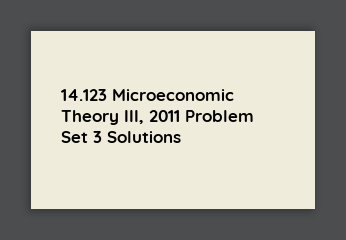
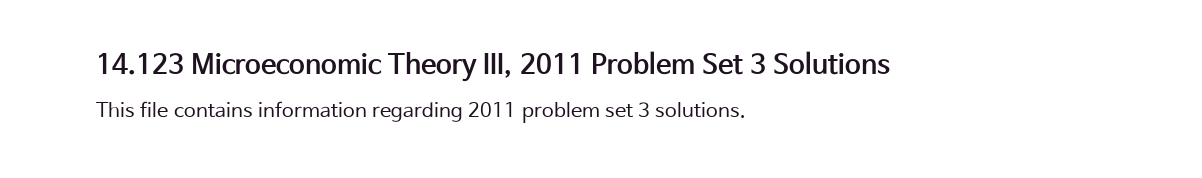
(181, 137) none -> [96,101,747,123] // This file contains information regarding 2011 problem set 3 solutions.

